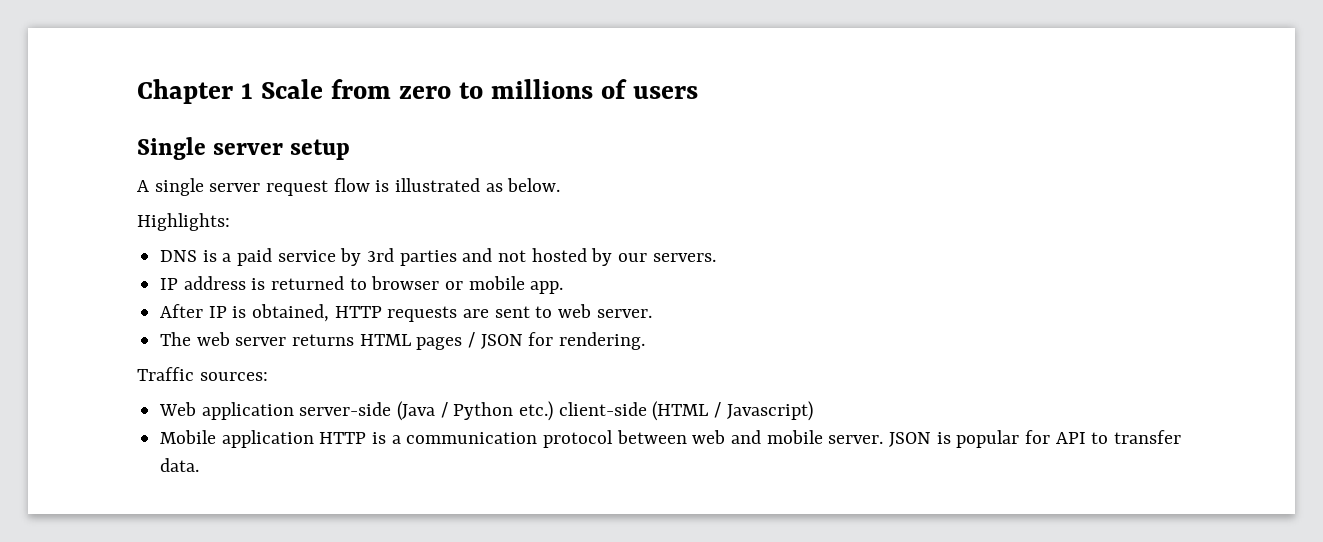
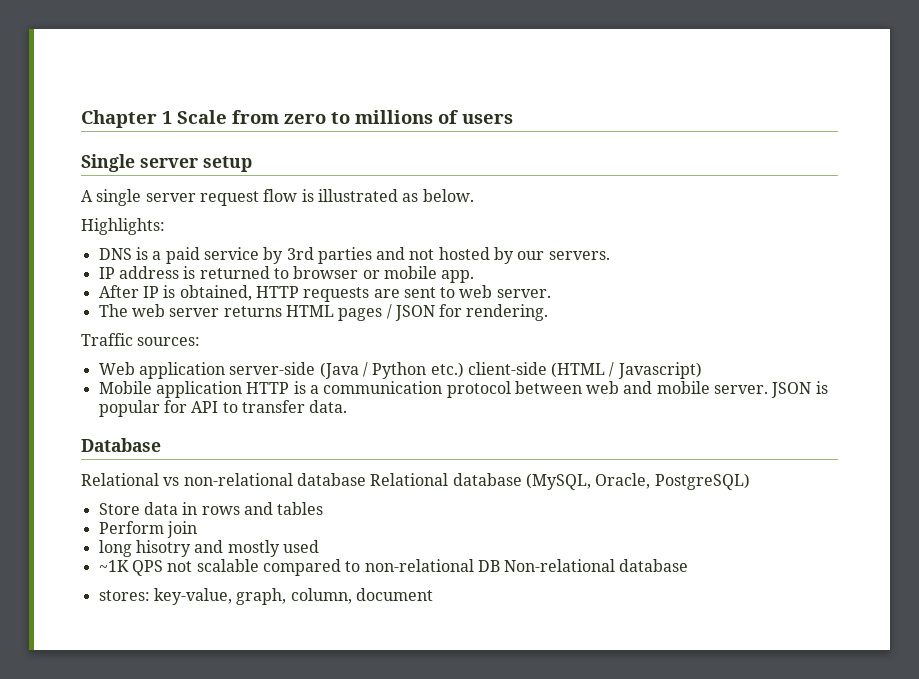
(200, 465) none -> [81,438,161,452] [81,473,750,490] [98,502,324,515] [98,521,197,538] [98,540,319,557] [98,559,689,576] [98,588,433,605] // Database // Relational vs non-relational database Relational database (MySQL, Oracle, PostgreSQL) // Store data in rows and tables // Perform join // long hisotry and mostly used // ~1K QPS not scalable compared to non-relational DB Non-relational database // stores: key-value, graph, column, document

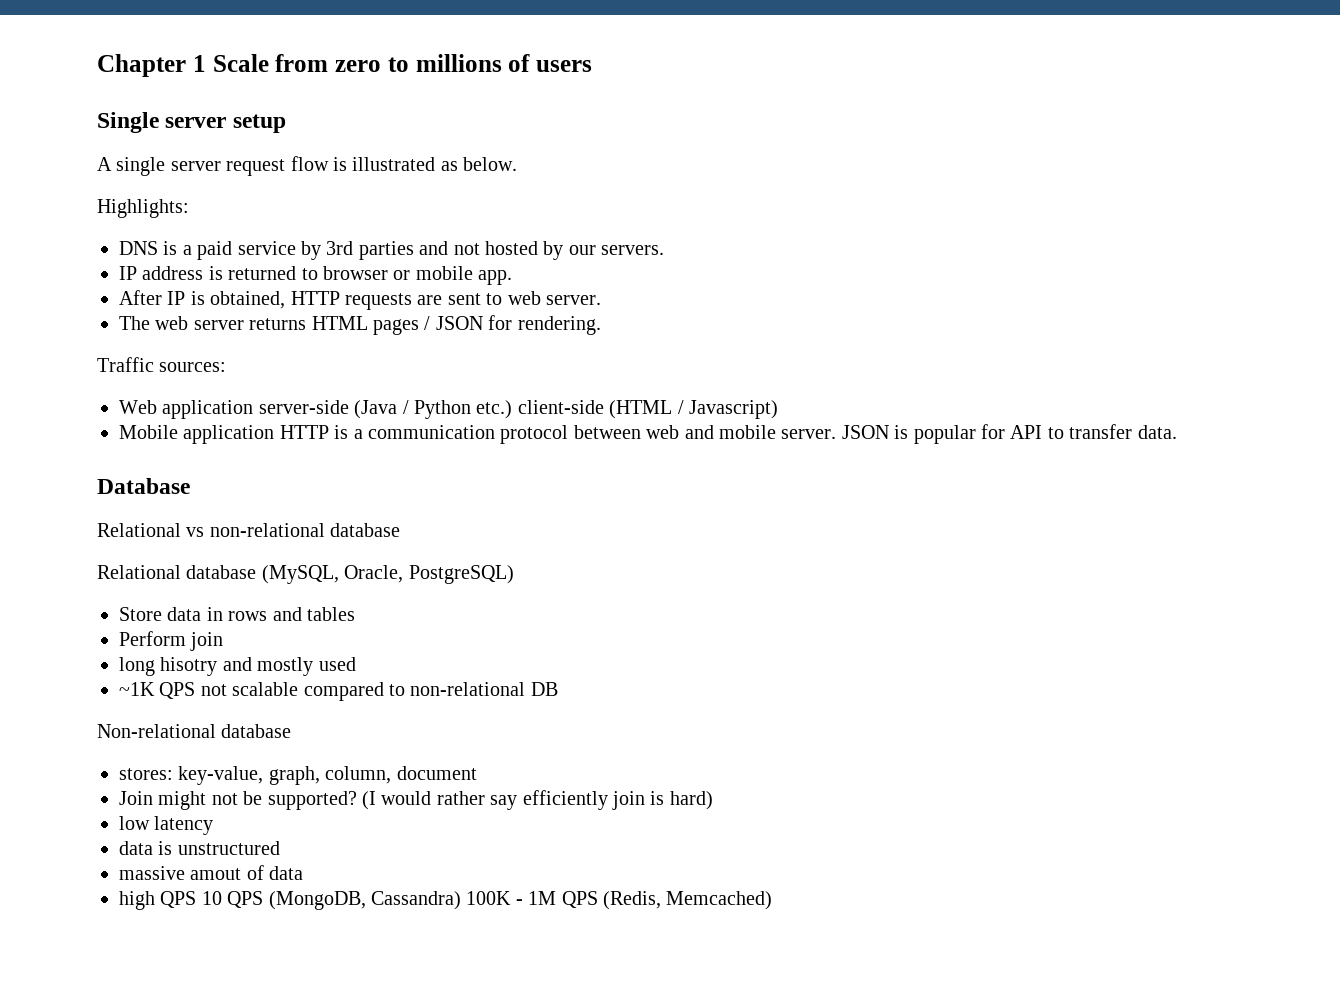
(366, 479) none -> (401, 530) //
(500, 566) none -> (558, 689) //
(433, 594) none -> [119,790,713,810] [119,816,214,835] [119,841,280,855] [119,865,304,880] [119,891,773,910] // Join might not be supported? (I would rather say efficiently join is hard) // low latency // data is unstructured // massive amout of data // high QPS 10 QPS (MongoDB, Cassandra) 100K - 1M QPS (Redis, Memcached)

